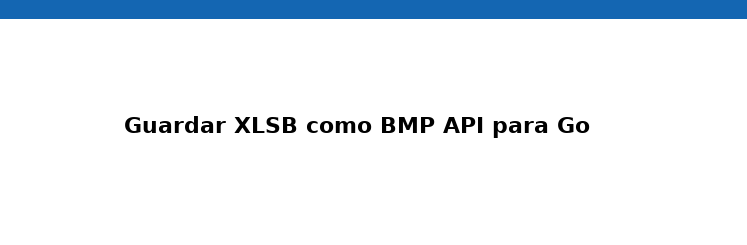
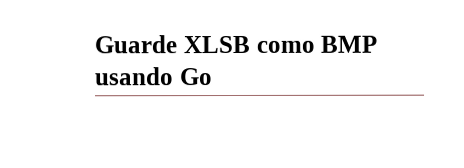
[124,116,226,133] Guardar -> [94,35,177,54] Guarde
[443,117,549,138] API para -> [94,67,174,86] usando

